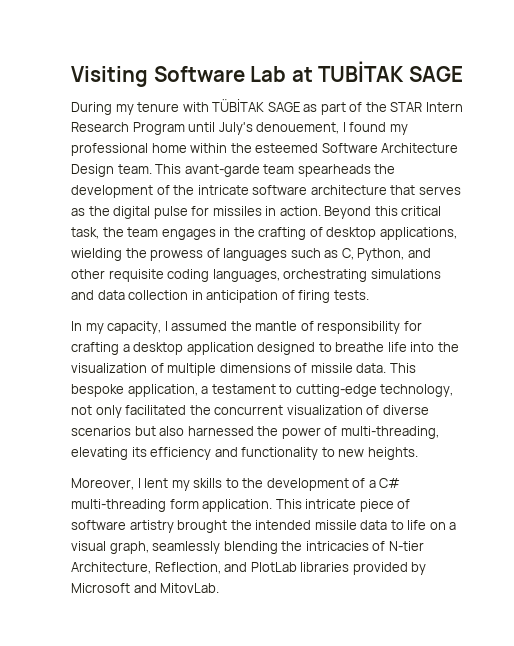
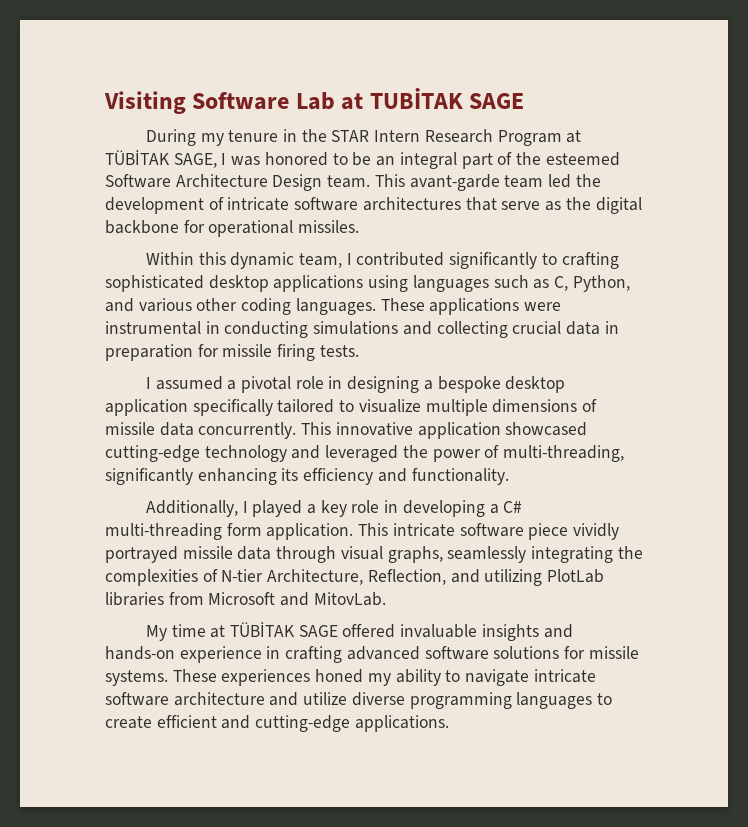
[182,99,363,115] with TÜBİTAK SAGE as part of -> [282,129,297,142] in
[188,122,408,135] [71,143,228,156] until July's denouement, I found my professional home within -> [566,130,582,143] [105,150,513,169] at TÜBİTAK SAGE, I was honored to be an integral part of
[297,164,396,177] [71,185,461,198] [71,206,442,219] [71,227,457,240] [71,248,220,261] spearheads the development of the intricate software architecture that serves as the digital pulse for missiles in action. Beyond this critical task, the team engages in the crafting of desktop applications, wielding the prowess of -> [548,174,601,188] [105,197,642,214] [105,220,360,237] [145,252,619,269] [105,275,409,292] led the development of intricate software architectures that serve as the digital backbone for operational missiles. // Within this dynamic team, I contributed significantly to crafting sophisticated desktop applications using
[71,269,441,282] [71,290,369,303] [71,321,422,334] [71,342,459,355] [71,363,416,376] [71,384,454,397] [71,405,429,418] [71,426,254,436] other requisite coding languages, orchestrating simulations and data collection in anticipation of firing tests. // In my capacity, I assumed the mantle of responsibility for crafting a desktop application designed to breathe life into the visualization of multiple dimensions of missile data. This bespoke application, a testament to cutting-edge technology, not only facilitated the concurrent visualization of diverse scenarios but also harnessed -> [138,298,562,315] [105,321,619,338] [105,344,359,361] [145,376,566,393] [105,399,598,416] [105,422,588,439] [105,445,399,462] various other coding languages. These applications were instrumental in conducting simulations and collecting crucial data in preparation for missile firing tests. // I assumed a pivotal role in designing a bespoke desktop application specifically tailored to visualize multiple dimensions of missile data concurrently. This innovative application showcased cutting-edge technology and leveraged
[71,447,128,460] elevating -> [105,468,277,485] significantly enhancing
[241,447,418,460] [71,478,366,491] functionality to new heights. // Moreover, I lent my skills to the development of -> [411,468,509,485] [145,500,485,517] functionality. // Additionally, I played a key role in developing
[359,499,411,512] [71,520,457,533] [71,541,369,554] piece of software artistry brought the intended missile data to life on a visual graph, seamlessly blending the intricacies -> [459,523,620,540] [105,546,643,563] [105,569,198,586] software piece vividly portrayed missile data through visual graphs, seamlessly integrating the complexities
(248, 567) none -> [484,569,543,586] utilizing
[352,562,427,575] provided by -> [168,592,204,605] from
(220, 588) none -> [145,622,573,641] [105,646,639,663] [105,669,596,686] [105,692,613,709] [105,715,449,732] // My time at TÜBİTAK SAGE offered invaluable insights and hands-on experience in crafting advanced software solutions for missile systems. These experiences honed my ability to navigate intricate software architecture and utilize diverse programming languages to create efficient and cutting-edge applications.

